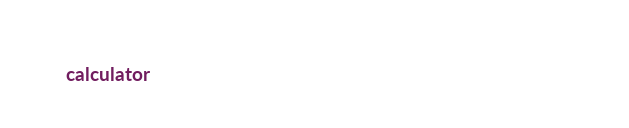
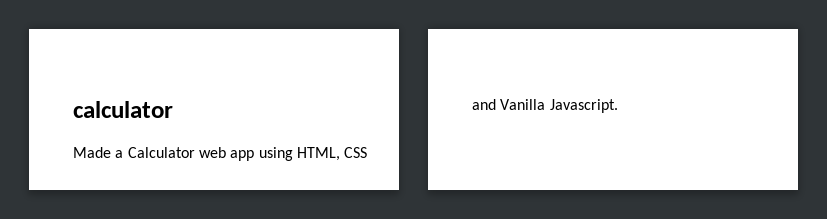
(151, 74) none -> [73,147,368,161] [472,99,618,113] // Made a Calculator web app using HTML, CSS and Vanilla Javascript.

